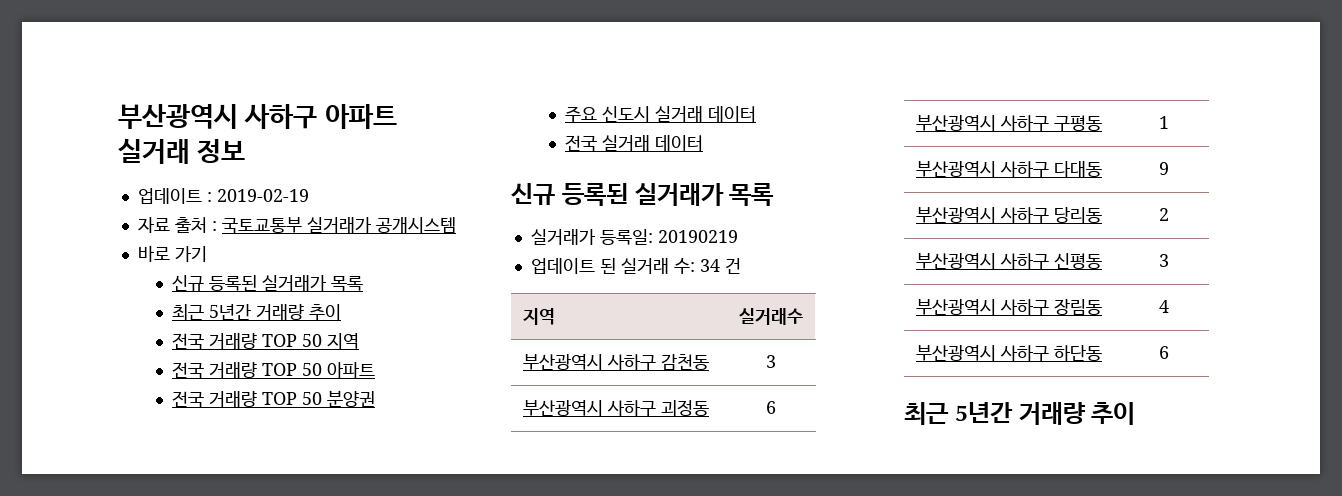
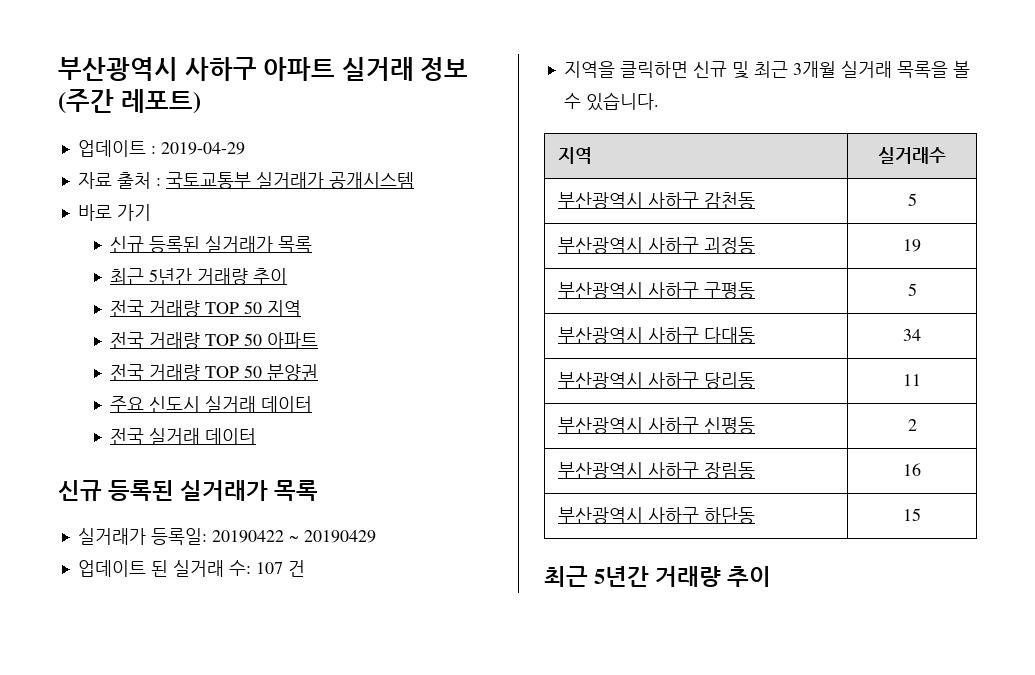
(246, 151) none -> [58,89,201,114] (주간 레포트)
[216,189,309,202] 2019-02-19 -> [160,142,245,155] 2019-04-29
[657,230,738,243] 20190219 -> [211,530,376,543] 20190422 ~ 20190429
[699,259,720,272] 34 -> [255,562,283,574] 107
(741, 266) none -> [563,61,970,79] [563,92,659,111] // 지역을 클릭하면 신규 및 최근 3개월 실거래 목록을 볼 수 있습니다.
[765,355,776,368] 3 -> [907,193,917,206] 5
[765,401,776,414] 6 -> [903,239,921,252] 19
[1158,116,1169,129] 1 -> [907,283,917,296] 5
[1158,162,1169,175] 9 -> [903,329,921,341] 34
[1158,208,1169,221] 2 -> [903,374,921,386] 11
[1158,254,1169,267] 3 -> [907,419,917,431] 2
[1158,300,1169,313] 4 -> [903,463,921,476] 16
[1158,346,1169,359] 6 -> [903,508,921,521] 15

